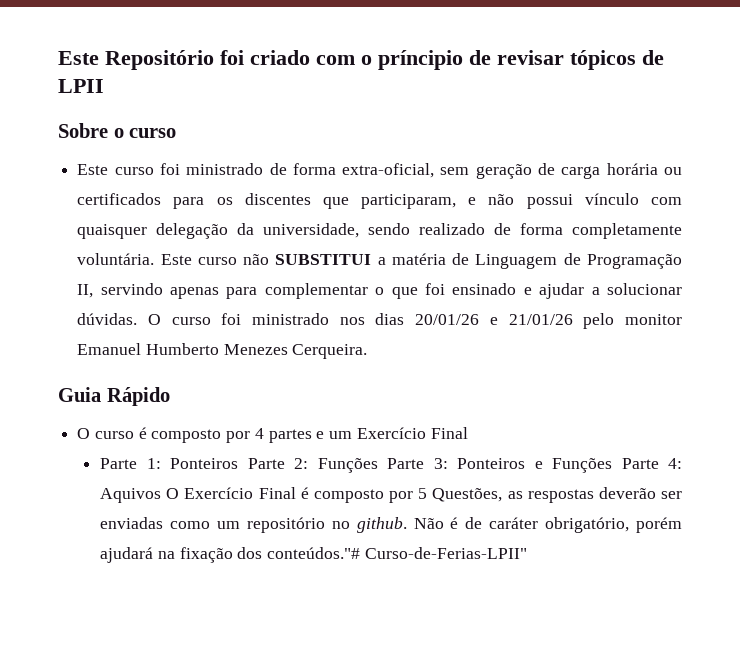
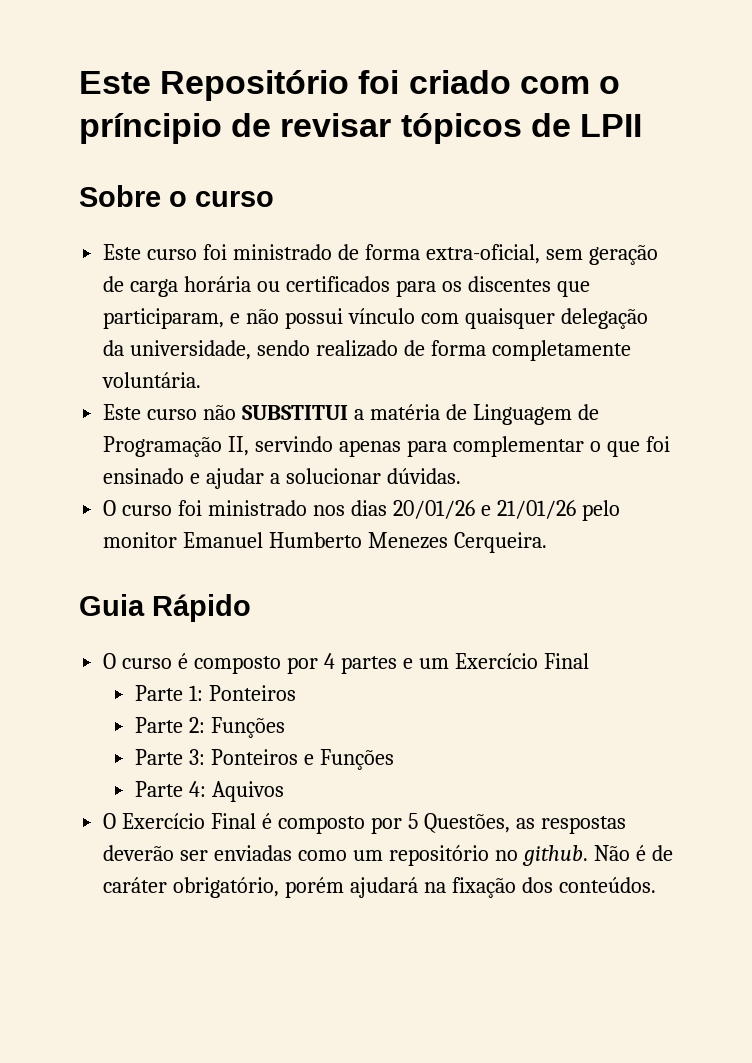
(155, 259) none -> (202, 380) //
(138, 319) none -> (461, 476) //
(239, 463) none -> (297, 693) //
(378, 465) none -> (286, 727) //
(613, 465) none -> (394, 759) //
(162, 495) none -> (285, 791) //
[267,547,527,559] conteúdos."# Curso-de-Ferias-LPII" -> [558,877,656,893] conteúdos.

